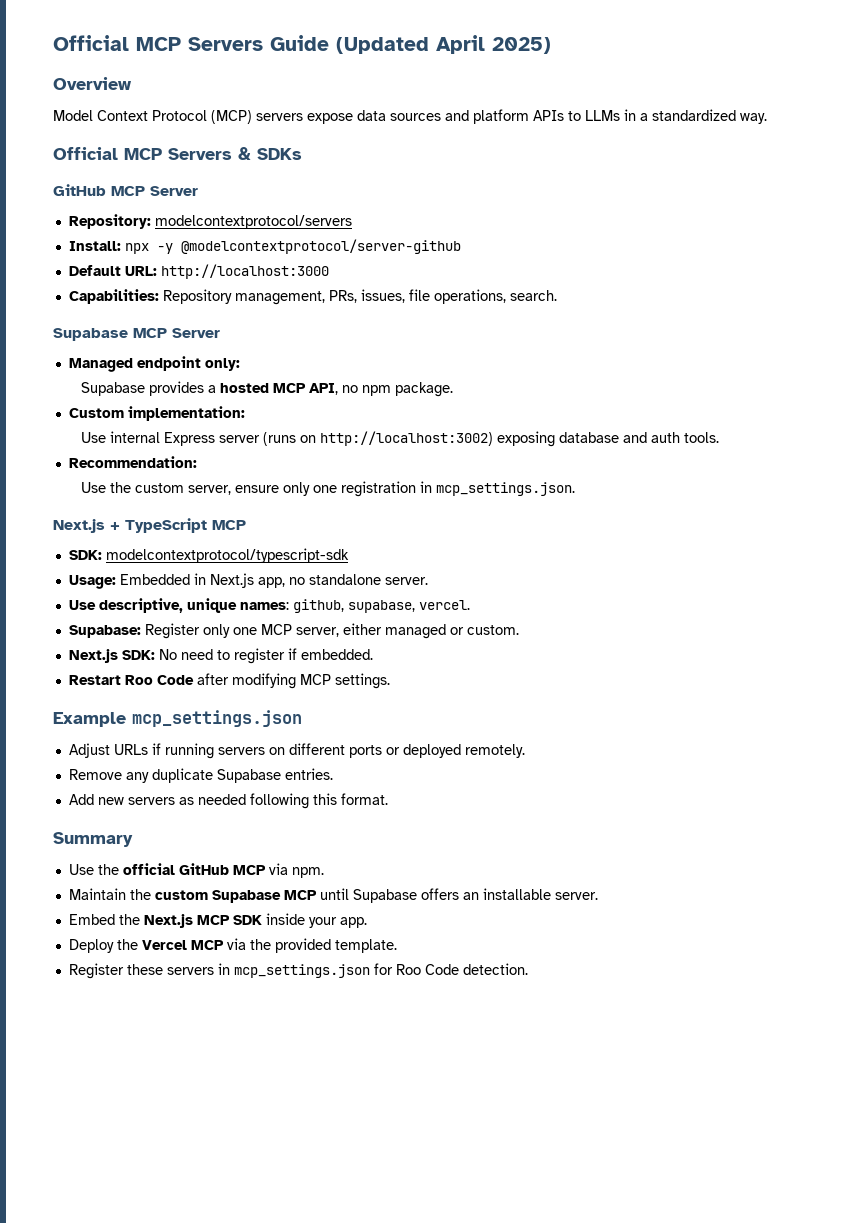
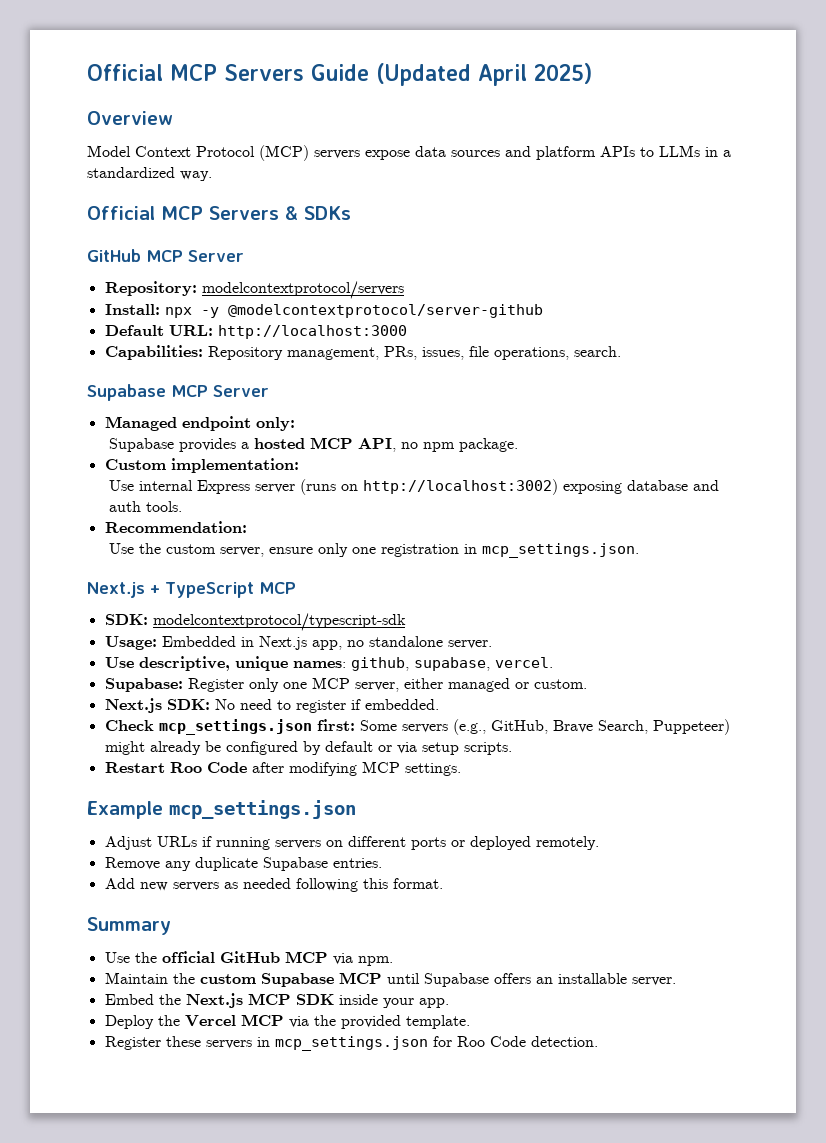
(373, 654) none -> [104,719,730,735] [104,741,512,755] // Check mcp_settings.json first: Some servers (e.g., GitHub, Brave Search, Puppeteer) might already be configured by default or via setup scripts.

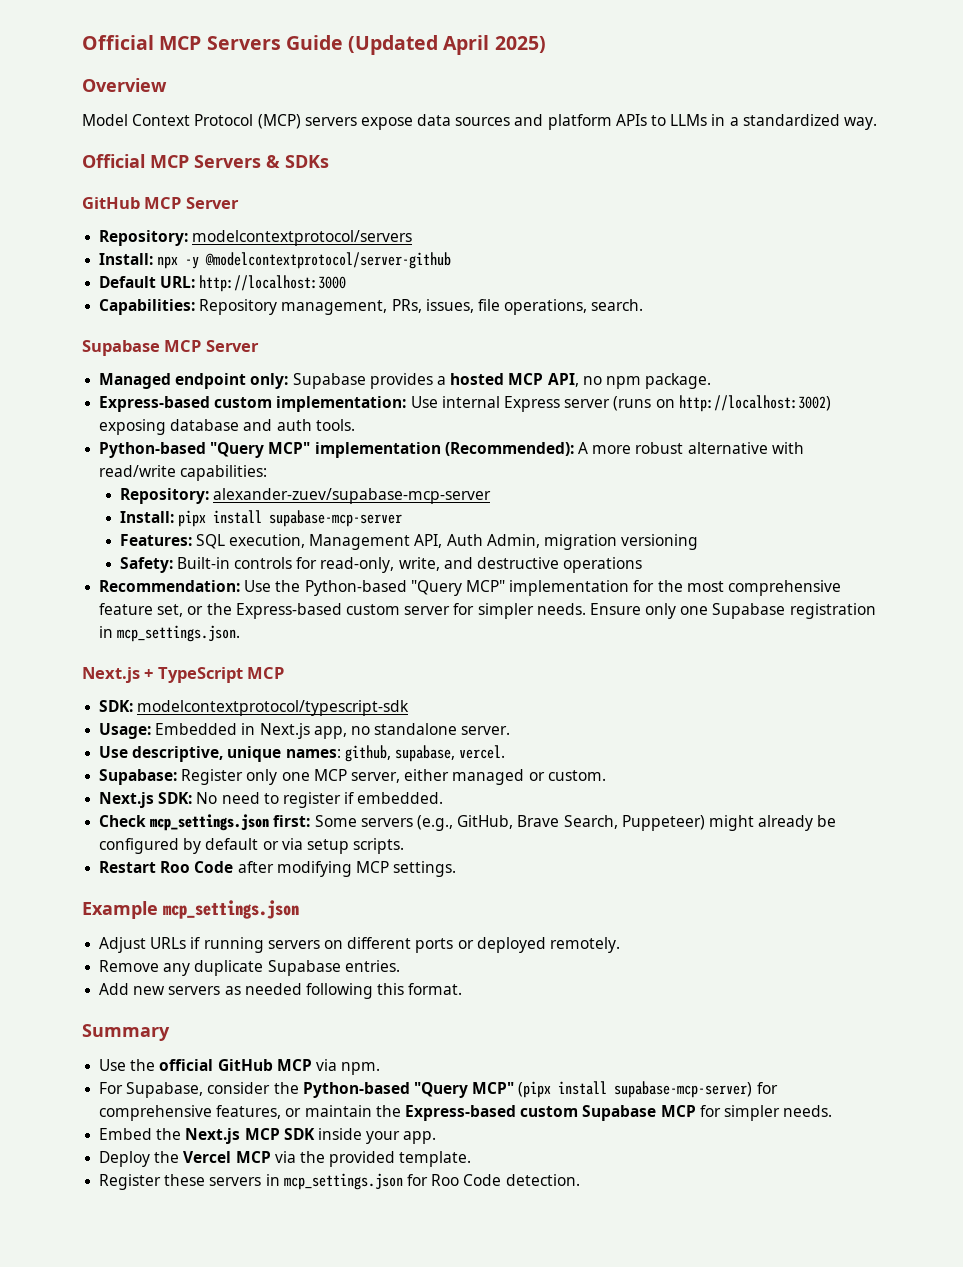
(295, 424) // -> (289, 381) none
[104,459,166,470] Custom -> [99,396,273,412] Express-based custom
(299, 465) // -> (407, 404) none
(183, 506) none -> [99,442,804,458] [99,465,268,481] [119,488,491,504] [119,510,402,527] [119,534,699,550] [119,557,643,573] // Python-based "Query MCP" implementation (Recommended): A more robust alternative with read/write capabilities: // Repository: alexander-zuev/supabase-mcp-server // Install: pipx install supabase-mcp-server // Features: SQL execution, Management API, Auth Admin, migration versioning // Safety: Built-in controls for read-only, write, and destructive operations
[109,543,377,557] // Use the custom server, ensure only one -> [244,580,841,596] [99,603,786,619] Use the Python-based "Query MCP" implementation for the most comprehensive feature set, or the Express-based custom server for simpler needs. Ensure only one Supabase
[104,972,676,987] Maintain the custom Supabase MCP until Supabase offers an installable server. -> [99,1081,778,1098] [99,1105,833,1121] For Supabase, consider the Python-based "Query MCP" (pipx install supabase-mcp-server) for comprehensive features, or maintain the Express-based custom Supabase MCP for simpler needs.

